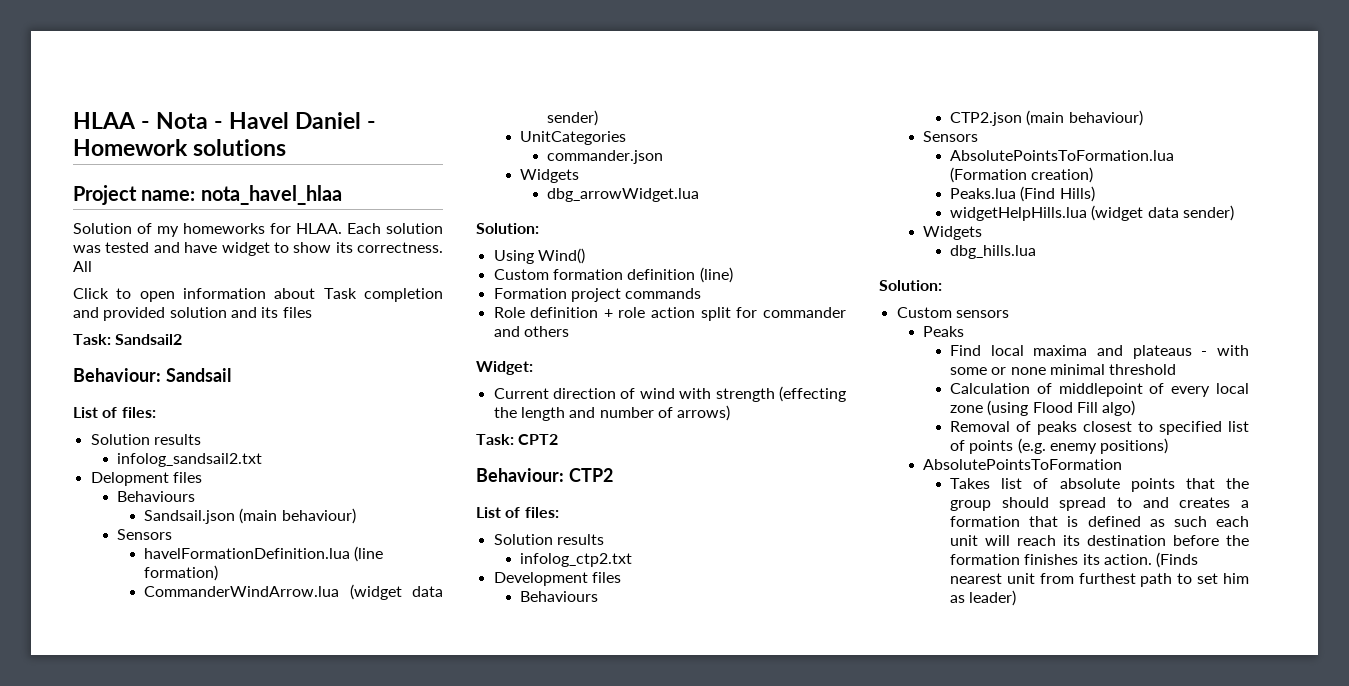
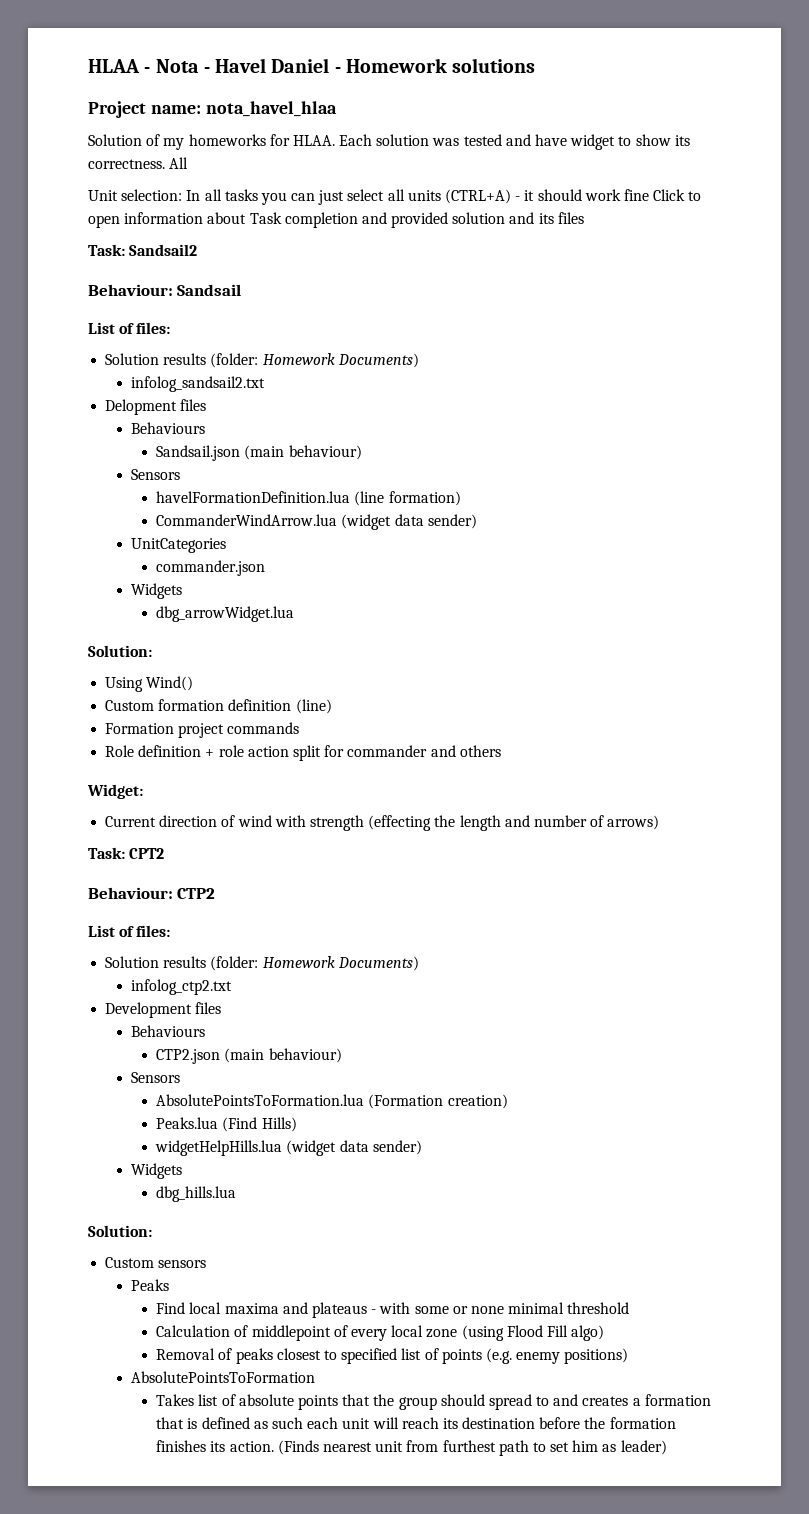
(92, 266) none -> [88,189,649,205] Unit selection: In all tasks you can just select all units (CTRL+A) - it should work fine
(201, 439) none -> [210,353,419,368] (folder: Homework Documents)
(604, 539) none -> [210,956,419,971] (folder: Homework Documents)

